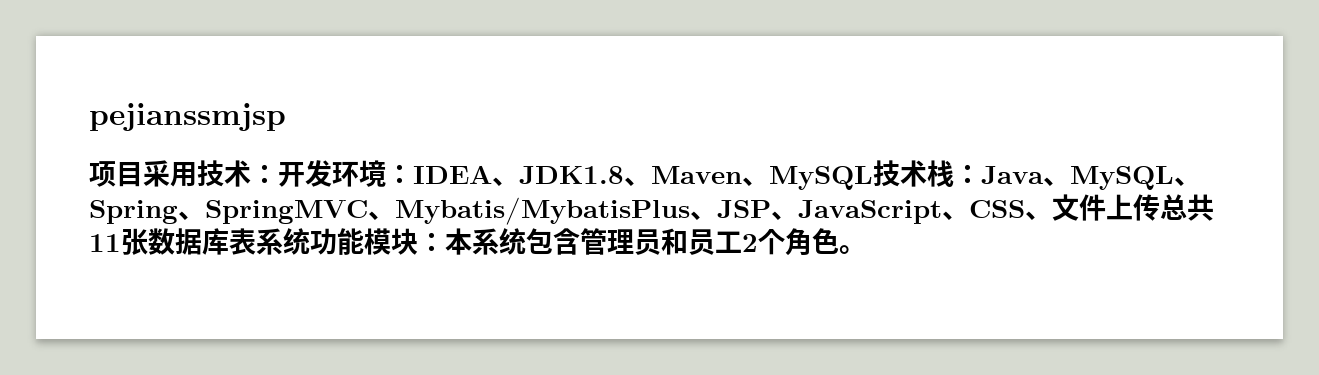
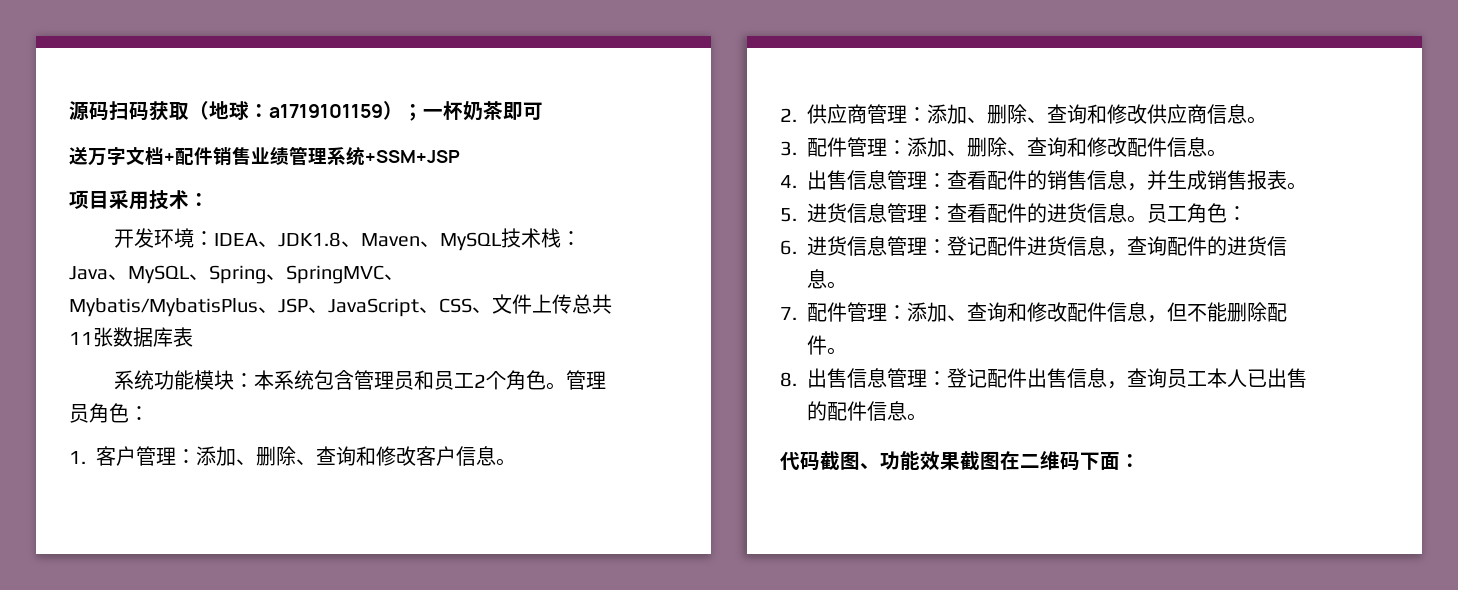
[89,103,286,131] pejianssmjsp -> [69,101,543,121] [69,146,460,166] 源码扫码获取（地球：a1719101159）；一杯奶茶即可 // 送万字文档+配件销售业绩管理系统+SSM+JSP
(278, 174) none -> (209, 200) //
(256, 241) none -> (193, 337) //
(866, 249) none -> [566,370,607,390] [69,403,149,423] [69,446,516,466] [780,104,1267,124] [780,137,1227,157] [780,170,1307,191] [780,203,1247,223] [780,236,1287,257] [807,269,847,289] [780,302,1287,323] [807,335,847,355] [780,368,1307,389] [807,401,927,421] [780,451,1140,471] 管理员角色： // 1.客户管理：添加、删除、查询和修改客户信息。 // 2.供应商管理：添加、删除、查询和修改供应商信息。 // 3.配件管理：添加、删除、查询和修改配件信息。 // 4.出售信息管理：查看配件的销售信息，并生成销售报表。 // 5.进货信息管理：查看配件的进货信息。员工角色： // 6.进货信息管理：登记配件进货信息，查询配件的进货信息。 // 7.配件管理：添加、查询和修改配件信息，但不能删除配件。 // 8.出售信息管理：登记配件出售信息，查询员工本人已出售的配件信息。 // 代码截图、功能效果截图在二维码下面：

